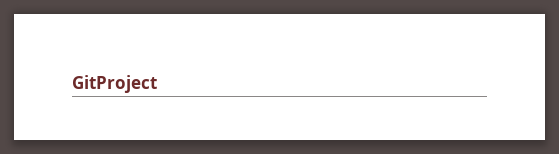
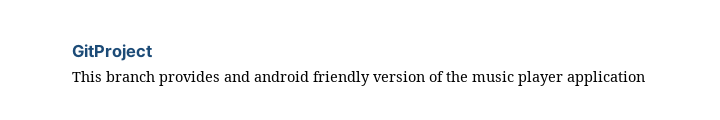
(157, 84) none -> [72,71,645,86] // This branch provides and android friendly version of the music player application

